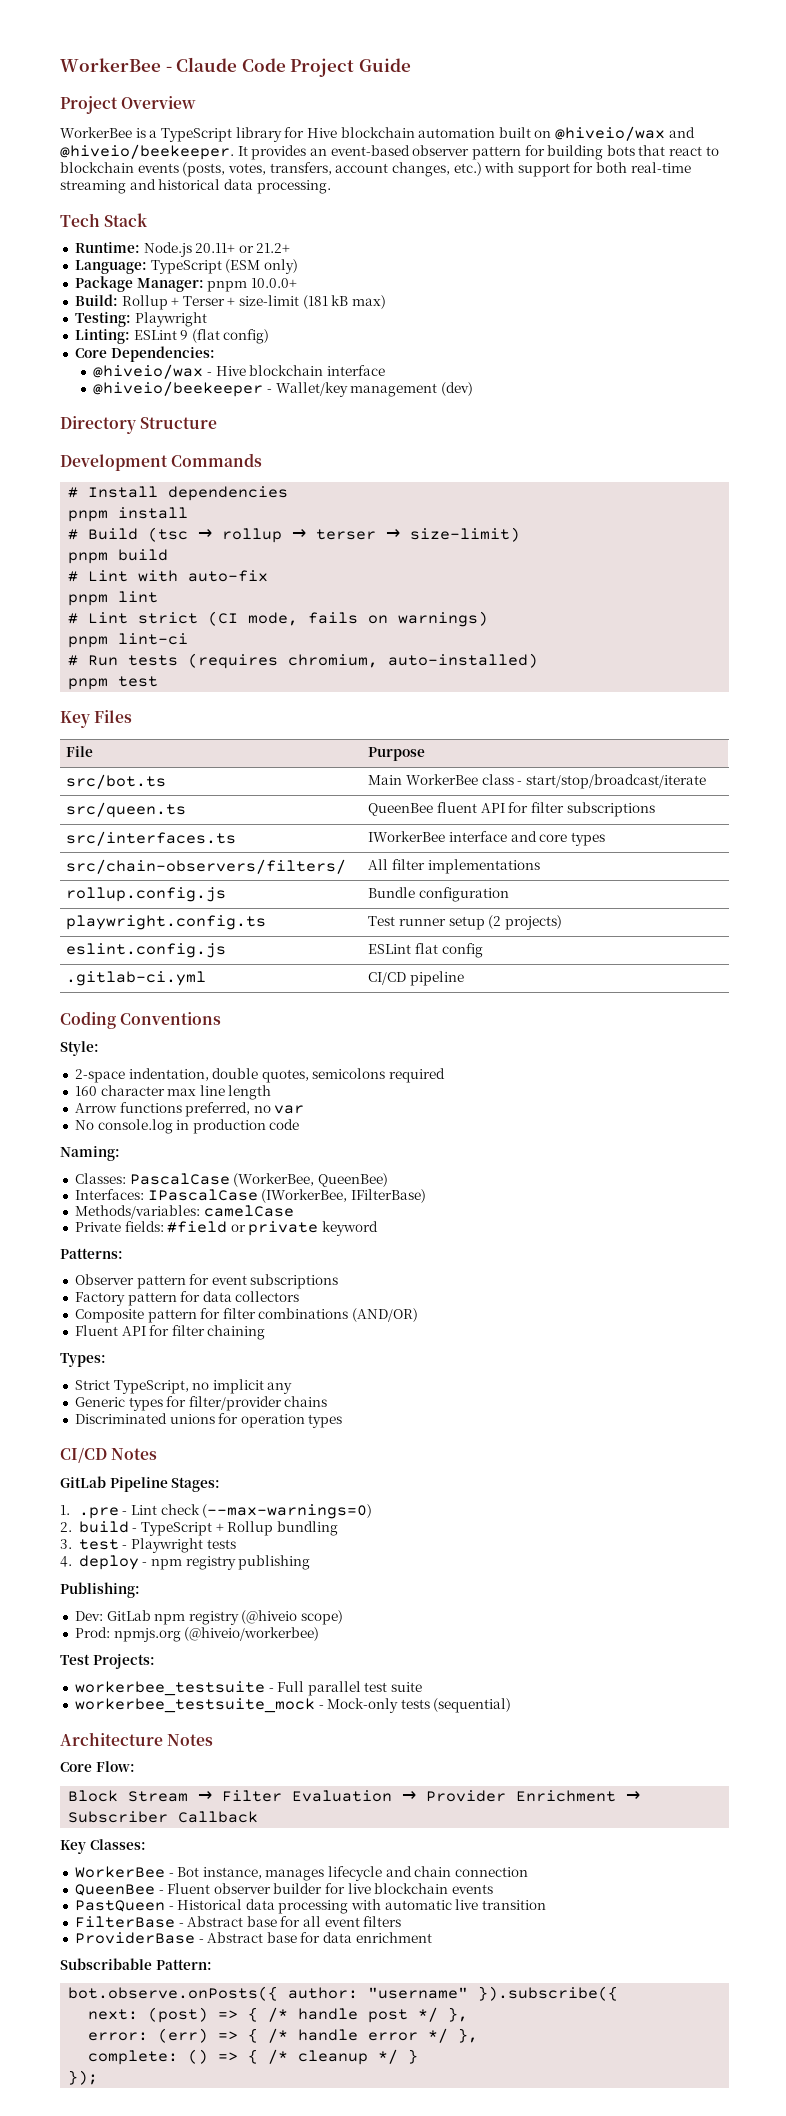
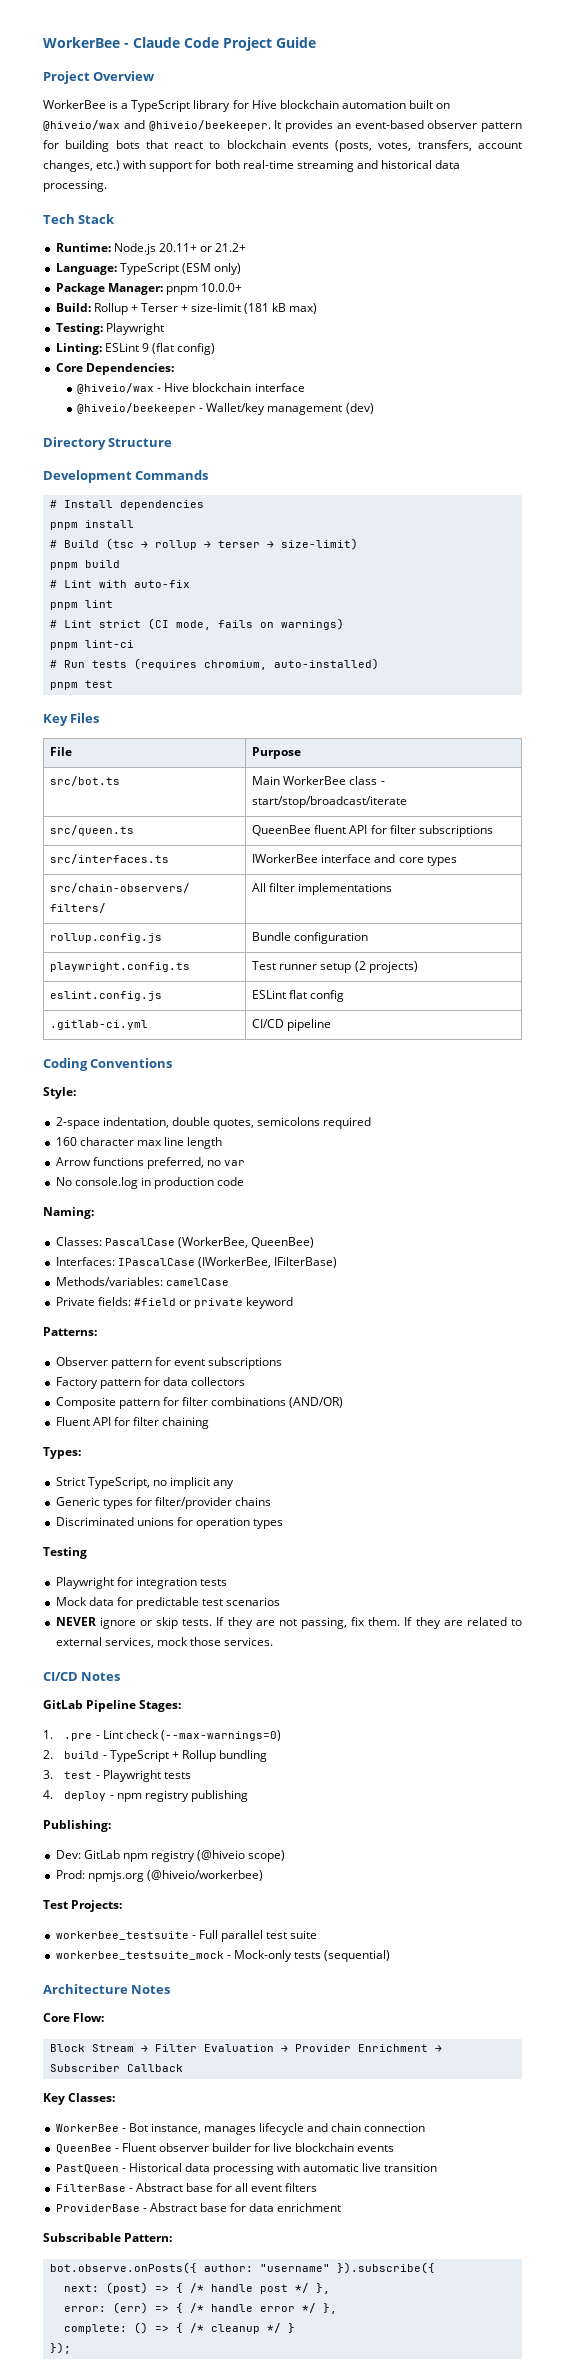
(343, 1421) none -> [43,1547,87,1559] [55,1577,227,1589] [55,1597,281,1609] [55,1617,523,1629] [55,1637,274,1648] // Testing // Playwright for integration tests // Mock data for predictable test scenarios // NEVER ignore or skip tests. If they are not passing, fix them. If they are related to external services, mock those services.

